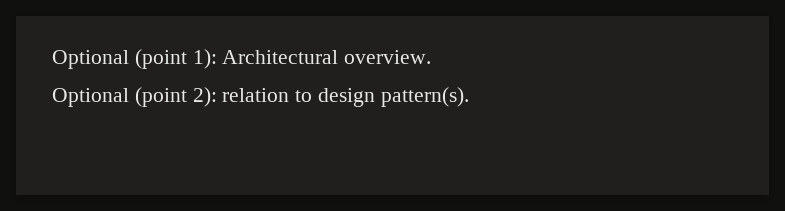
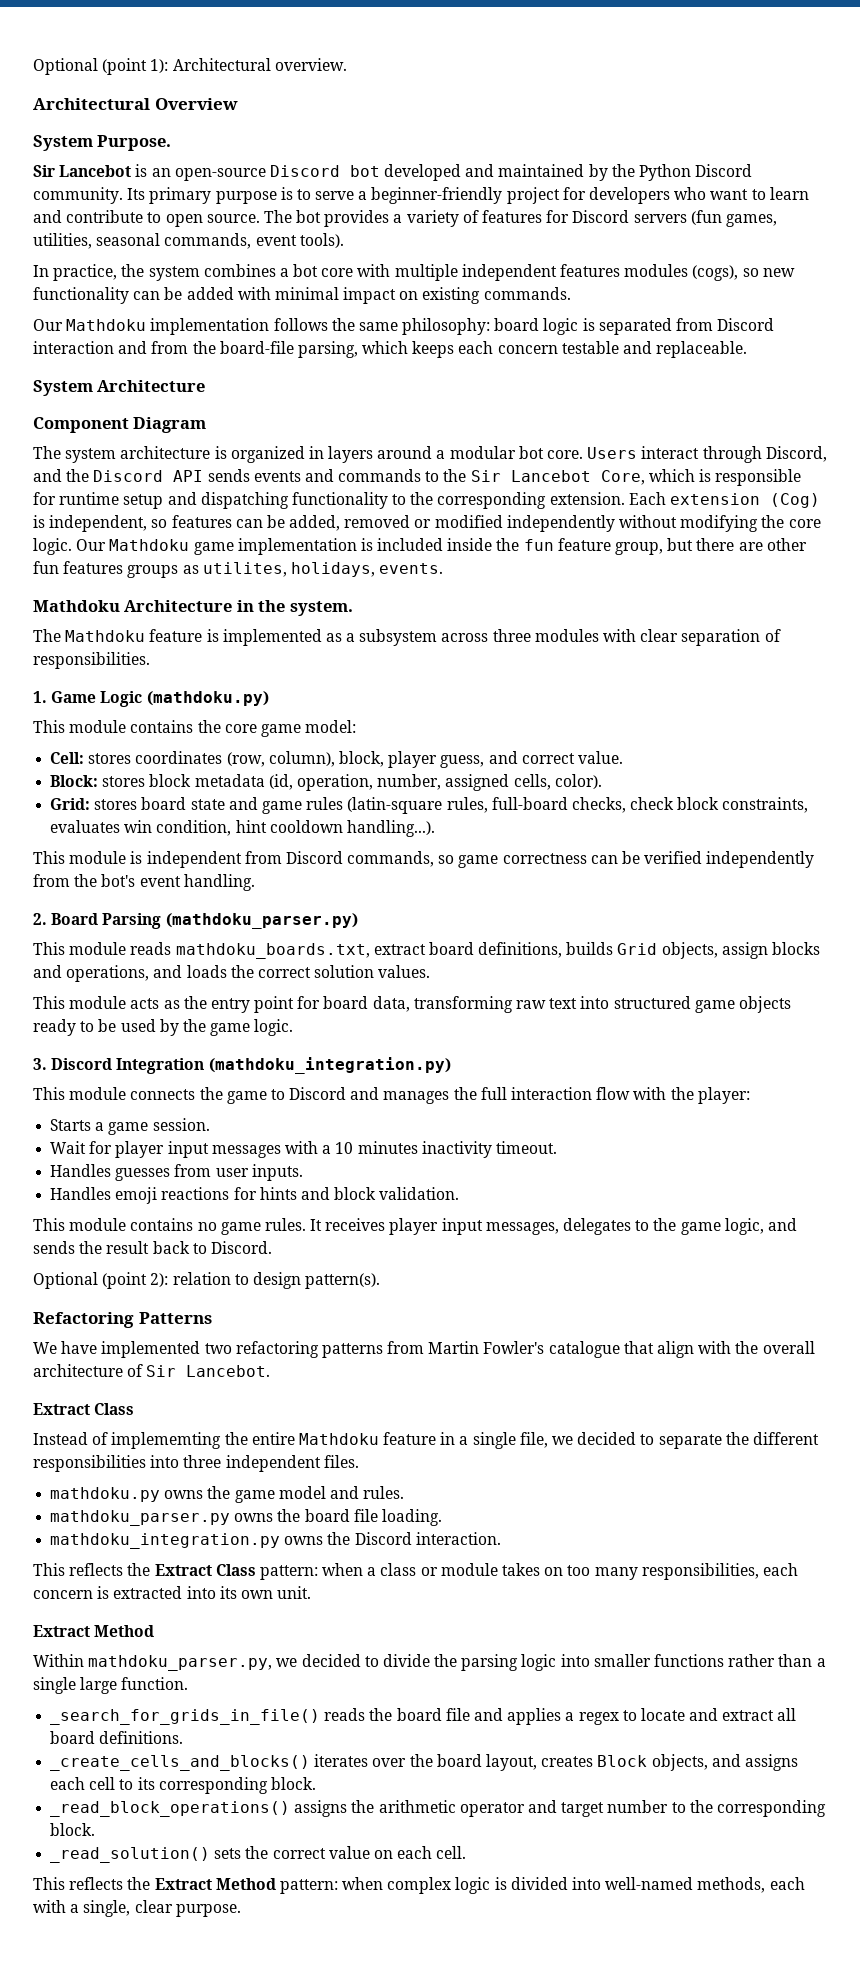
(432, 57) none -> [33,98,238,110] [33,135,172,151] [33,164,753,181] [33,187,809,204] [33,210,777,227] [33,233,344,249] [33,264,795,281] [33,287,571,304] [33,318,775,335] [33,341,748,358] [33,380,206,396] [33,417,207,433] [33,446,827,463] [33,469,802,486] [33,492,821,509] [33,515,821,532] [33,538,807,555] [33,561,444,578] [33,600,353,616] [33,629,781,646] [33,652,150,669] [33,691,269,707] [33,720,357,737] [50,751,623,768] [50,774,602,791] [50,797,809,814] [50,820,435,837] [33,851,815,868] [33,874,255,891] [33,913,358,929] [33,942,821,959] [33,965,431,982] [33,996,791,1013] [33,1019,294,1036] [33,1057,451,1074] [33,1087,750,1104] [50,1118,210,1135] [50,1141,557,1158] [50,1164,303,1181] [50,1187,460,1204] [33,1218,797,1235] [33,1241,272,1254] // Architectural Overview // System Purpose. // Sir Lancebot is an open-source Discord bot developed and maintained by the Python Discord community. Its primary purpose is to serve a beginner-friendly project for developers who want to learn and contribute to open source. The bot provides a variety of features for Discord servers (fun games, utilities, seasonal commands, event tools). // In practice, the system combines a bot core with multiple independent features modules (cogs), so new functionality can be added with minimal impact on existing commands. // Our Mathdoku implementation follows the same philosophy: board logic is separated from Discord interaction and from the board-file parsing, which keeps each concern testable and replaceable. // System Architecture // Component Diagram // The system architecture is organized in layers around a modular bot core. Users interact through Discord, and the Discord API sends events and commands to the Sir Lancebot Core, which is responsible for runtime setup and dispatching functionality to the corresponding extension. Each extension (Cog) is independent, so features can be added, removed or modified independently without modifying the core logic. Our Mathdoku game implementation is included inside the fun feature group, but there are other fun features groups as utilites, holidays, events. // Mathdoku Architecture in the system. // The Mathdoku feature is implemented as a subsystem across three modules with clear separation of responsibilities. // 1. Game Logic (mathdoku.py) // This module contains the core game model: // Cell: stores coordinates (row, column), block, player guess, and correct value. // Block: stores block metadata (id, operation, number, assigned cells, color). // Grid: stores board state and game rules (latin-square rules, full-board checks, check block constraints, evaluates win condition, hint cooldown handling...). // This module is independent from Discord commands, so game correctness can be verified independently from the bot's event handling. // 2. Board Parsing (mathdoku_parser.py) // This module reads mathdoku_boards.txt, extract board definitions, builds Grid objects, assign blocks and operations, and loads the correct solution values. // This module acts as the entry point for board data, transforming raw text into structured game objects ready to be used by the game logic. // 3. Discord Integration (mathdoku_integration.py) // This module connects the game to Discord and manages the full interaction flow with the player: // Starts a game session. // Wait for player input messages with a 10 minutes inactivity timeout. // Handles guesses from user inputs. // Handles emoji reactions for hints and block validation. // This module contains no game rules. It receives player input messages, delegates to the game logic, and sends the result back to Discord.
(469, 97) none -> [33,1312,212,1328] [33,1341,815,1358] [33,1364,271,1377] [33,1403,135,1415] [33,1432,819,1449] [33,1455,359,1472] [50,1486,405,1503] [50,1509,442,1526] [50,1532,501,1549] [33,1563,798,1580] [33,1586,312,1599] [33,1625,155,1637] [33,1654,826,1671] [33,1677,189,1694] [50,1708,797,1725] [50,1731,184,1744] [50,1754,798,1771] [50,1777,316,1794] [50,1800,826,1817] [50,1823,96,1836] [50,1846,467,1863] [33,1877,805,1894] [33,1900,241,1917] // Refactoring Patterns // We have implemented two refactoring patterns from Martin Fowler's catalogue that align with the overall architecture of Sir Lancebot. // Extract Class // Instead of implememting the entire Mathdoku feature in a single file, we decided to separate the different responsibilities into three independent files. // mathdoku.py owns the game model and rules. // mathdoku_parser.py owns the board file loading. // mathdoku_integration.py owns the Discord interaction. // This reflects the Extract Class pattern: when a class or module takes on too many responsibilities, each concern is extracted into its own unit. // Extract Method // Within mathdoku_parser.py, we decided to divide the parsing logic into smaller functions rather than a single large function. // _search_for_grids_in_file() reads the board file and applies a regex to locate and extract all board definitions. // _create_cells_and_blocks() iterates over the board layout, creates Block objects, and assigns each cell to its corresponding block. // _read_block_operations() assigns the arithmetic operator and target number to the corresponding block. // _read_solution() sets the correct value on each cell. // This reflects the Extract Method pattern: when complex logic is divided into well-named methods, each with a single, clear purpose.

